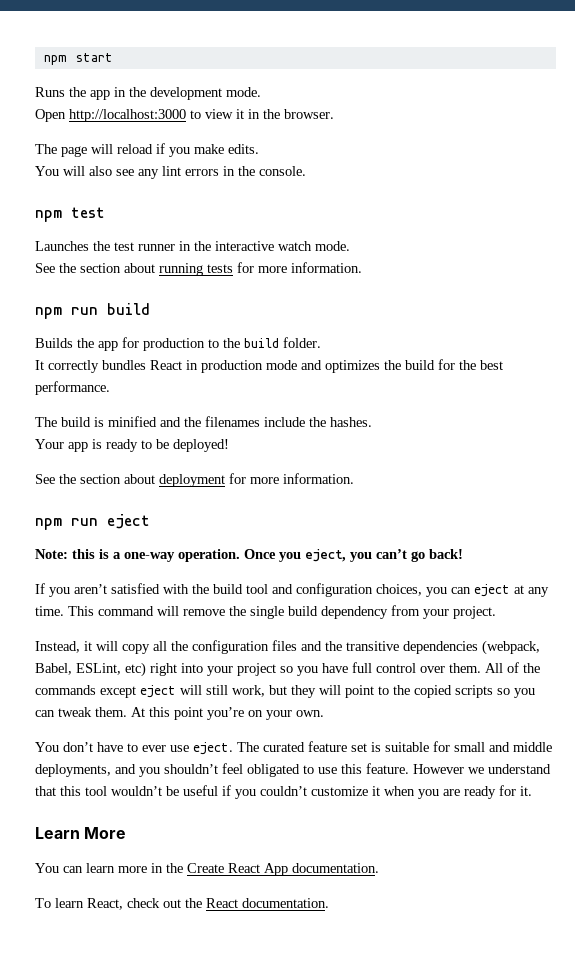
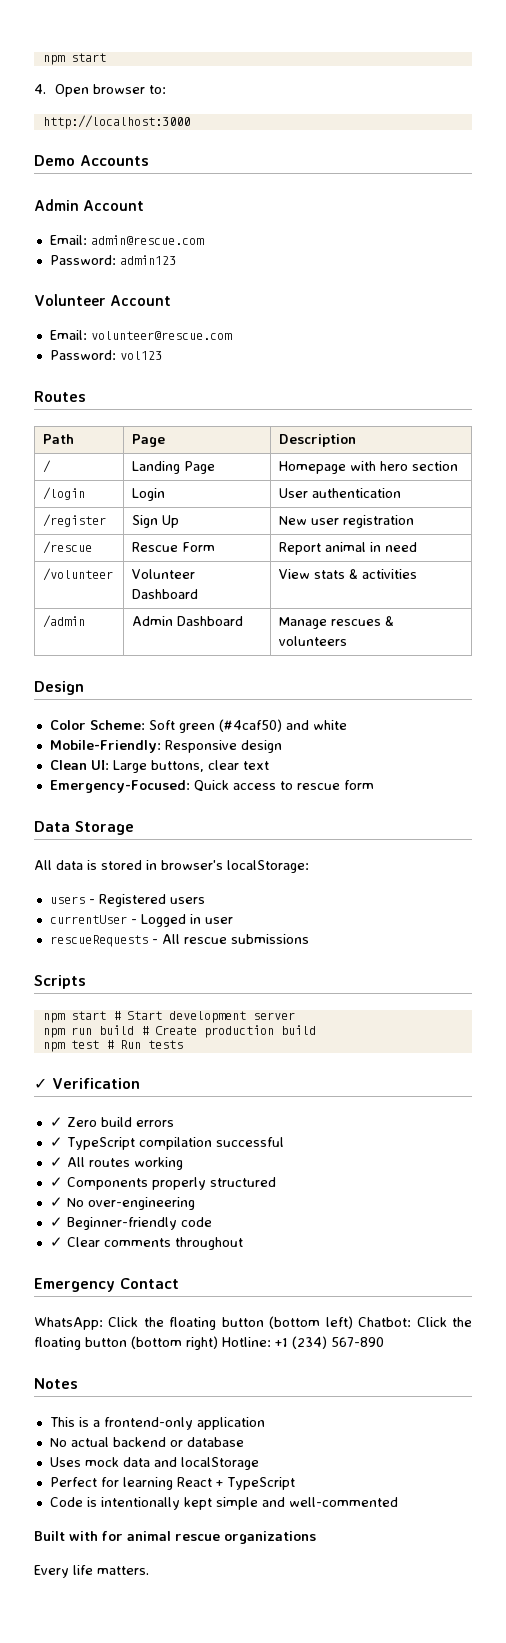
[35,87,261,100] [35,109,334,122] [35,143,259,157] [35,166,306,179] [35,207,105,222] [35,241,350,251] [35,262,362,276] [35,303,150,319] [35,337,321,351] [35,359,503,373] [35,381,110,395] [35,416,372,427] [35,439,229,452] [35,473,354,487] [35,514,150,530] [35,549,463,562] [35,583,549,597] [35,605,496,619] [35,640,540,655] [35,662,540,677] [35,685,535,698] [35,707,324,720] [35,741,552,755] [35,763,551,777] [35,785,532,799] [35,827,127,839] [35,863,379,876] [35,898,329,910] Runs the app in the development mode. // Open http://localhost:3000 to view it in the browser. // The page will reload if you make edits. // You will also see any lint errors in the console. // npm test // Launches the test runner in the interactive watch mode. // See the section about running tests for more information. // npm run build // Builds the app for production to the build folder. // It correctly bundles React in production mode and optimizes the build for the best performance. // The build is minified and the filenames include the hashes. // Your app is ready to be deployed! // See the section about deployment for more information. // npm run eject // Note: this is a one-way operation. Once you eject, you can’t go back! // If you aren’t satisfied with the build tool and configuration choices, you can eject at any time. This command will remove the single build dependency from your project. // Instead, it will copy all the configuration files and the transitive dependencies (webpack, Babel, ESLint, etc) right into your project so you have full control over them. All of the commands except eject will still work, but they will point to the copied scripts so you can tweak them. At this point you’re on your own. // You don’t have to ever use eject. The curated feature set is suitable for small and middle deployments, and you shouldn’t feel obligated to use this feature. However we understand that this tool wouldn’t be useful if you couldn’t customize it when you are ready for it. // Learn More // You can learn more in the Create React App documentation. // To learn React, check out the React documentation. -> [34,84,167,97] [42,115,190,129] [34,155,149,166] [34,199,145,211] [49,235,204,245] [49,255,176,265] [34,294,172,306] [49,330,232,340] [49,350,162,360] [34,391,86,402] [43,434,75,444] [132,434,166,447] [279,434,357,447] [43,460,52,473] [132,461,216,474] [279,461,459,474] [43,487,86,500] [132,488,166,501] [279,488,402,498] [43,514,107,527] [132,515,180,528] [279,515,415,528] [43,541,93,554] [132,542,216,552] [279,542,418,555] [43,568,114,581] [132,569,196,579] [132,589,199,599] [279,569,418,579] [43,615,86,628] [132,616,244,626] [279,616,395,629] [279,636,348,646] [34,681,84,695] [49,719,347,733] [49,740,282,753] [49,760,269,773] [49,780,374,793] [34,821,134,835] [34,860,309,873] [49,894,205,907] [49,914,233,927] [49,934,309,947] [34,975,86,989] [42,1011,295,1023] [42,1025,316,1038] [42,1040,183,1052] [34,1078,140,1089] [49,1117,174,1127] [49,1137,284,1150] [49,1157,183,1170] [49,1177,276,1190] [49,1197,195,1210] [49,1217,212,1230] [49,1237,243,1250] [34,1278,179,1292] [34,1316,473,1330] [34,1336,384,1350] [34,1378,78,1389] [49,1417,265,1430] [49,1437,244,1447] [49,1457,259,1470] [49,1477,295,1490] [49,1497,398,1510] [34,1531,316,1544] [34,1565,149,1578] 4. Open browser to: // http://localhost:3000 // Demo Accounts // Admin Account // Email: admin@rescue.com // Password: admin123 // Volunteer Account // Email: volunteer@rescue.com // Password: vol123 // Routes // Path | Page | Description // / | Landing Page | Homepage with hero section // /login | Login | User authentication // /register | Sign Up | New user registration // /rescue | Rescue Form | Report animal in need // /volunteer | Volunteer Dashboard | View stats & activities // /admin | Admin Dashboard | Manage rescues & volunteers // Design // Color Scheme: Soft green (#4caf50) and white // Mobile-Friendly: Responsive design // Clean UI: Large buttons, clear text // Emergency-Focused: Quick access to rescue form // Data Storage // All data is stored in browser's localStorage: // users - Registered users // currentUser - Logged in user // rescueRequests - All rescue submissions // Scripts // npm start # Start development server // npm run build # Create production build // npm test # Run tests // ✓ Verification // ✓ Zero build errors // ✓ TypeScript compilation successful // ✓ All routes working // ✓ Components properly structured // ✓ No over-engineering // ✓ Beginner-friendly code // ✓ Clear comments throughout // Emergency Contact // WhatsApp: Click the floating button (bottom left) Chatbot: Click the floating button (bottom right) Hotline: +1 (234) 567-890 // Notes // This is a frontend-only application // No actual backend or database // Uses mock data and localStorage // Perfect for learning React + TypeScript // Code is intentionally kept simple and well-commented // Built with for animal rescue organizations // Every life matters.

